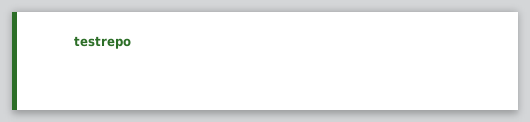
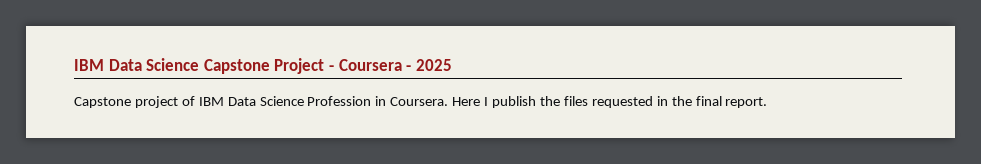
[74,36,131,49] testrepo -> [74,58,452,74] [74,96,768,108] IBM Data Science Capstone Project - Coursera - 2025 // Capstone project of IBM Data Science Profession in Coursera. Here I publish the files requested in the final report.

